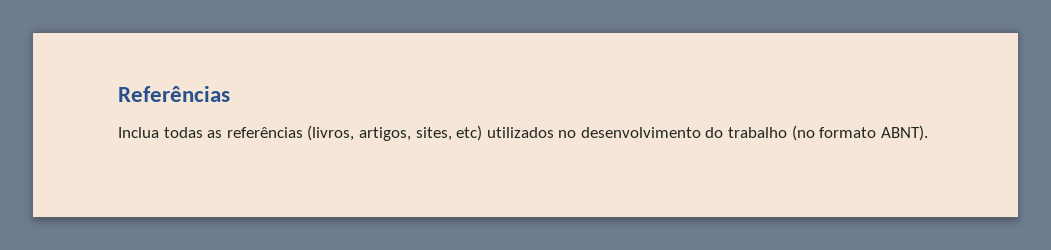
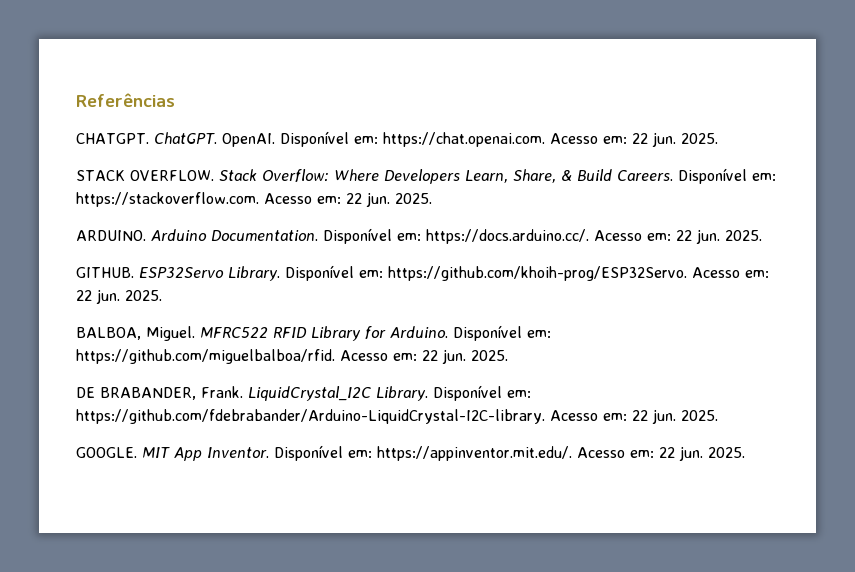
[118,125,928,141] Inclua todas as referências (livros, artigos, sites, etc) utilizados no desenvolvimento do trabalho (no formato ABNT). -> [76,131,718,147] [76,168,776,184] [76,192,432,207] [76,228,762,244] [76,265,769,281] [76,289,162,304] [76,325,551,341] [76,349,508,364] [76,385,531,401] [76,409,718,424] [76,445,745,461] CHATGPT. ChatGPT. OpenAI. Disponível em: https://chat.openai.com. Acesso em: 22 jun. 2025. // STACK OVERFLOW. Stack Overflow: Where Developers Learn, Share, & Build Careers. Disponível em: https://stackoverflow.com. Acesso em: 22 jun. 2025. // ARDUINO. Arduino Documentation. Disponível em: https://docs.arduino.cc/. Acesso em: 22 jun. 2025. // GITHUB. ESP32Servo Library. Disponível em: https://github.com/khoih-prog/ESP32Servo. Acesso em: 22 jun. 2025. // BALBOA, Miguel. MFRC522 RFID Library for Arduino. Disponível em: https://github.com/miguelbalboa/rfid. Acesso em: 22 jun. 2025. // DE BRABANDER, Frank. LiquidCrystal_I2C Library. Disponível em: https://github.com/fdebrabander/Arduino-LiquidCrystal-I2C-library. Acesso em: 22 jun. 2025. // GOOGLE. MIT App Inventor. Disponível em: https://appinventor.mit.edu/. Acesso em: 22 jun. 2025.

